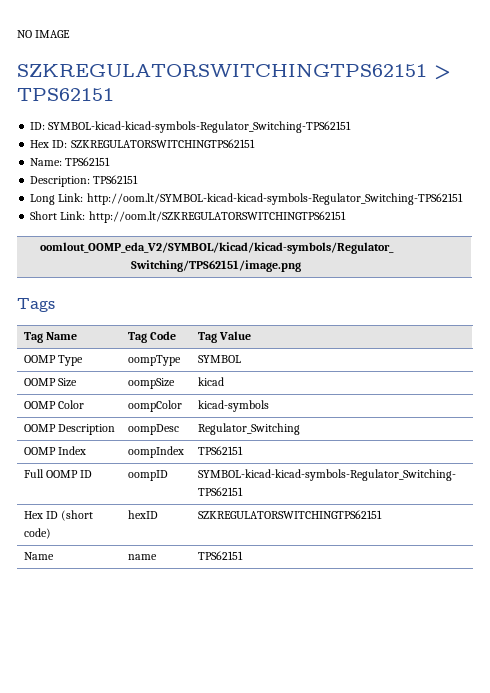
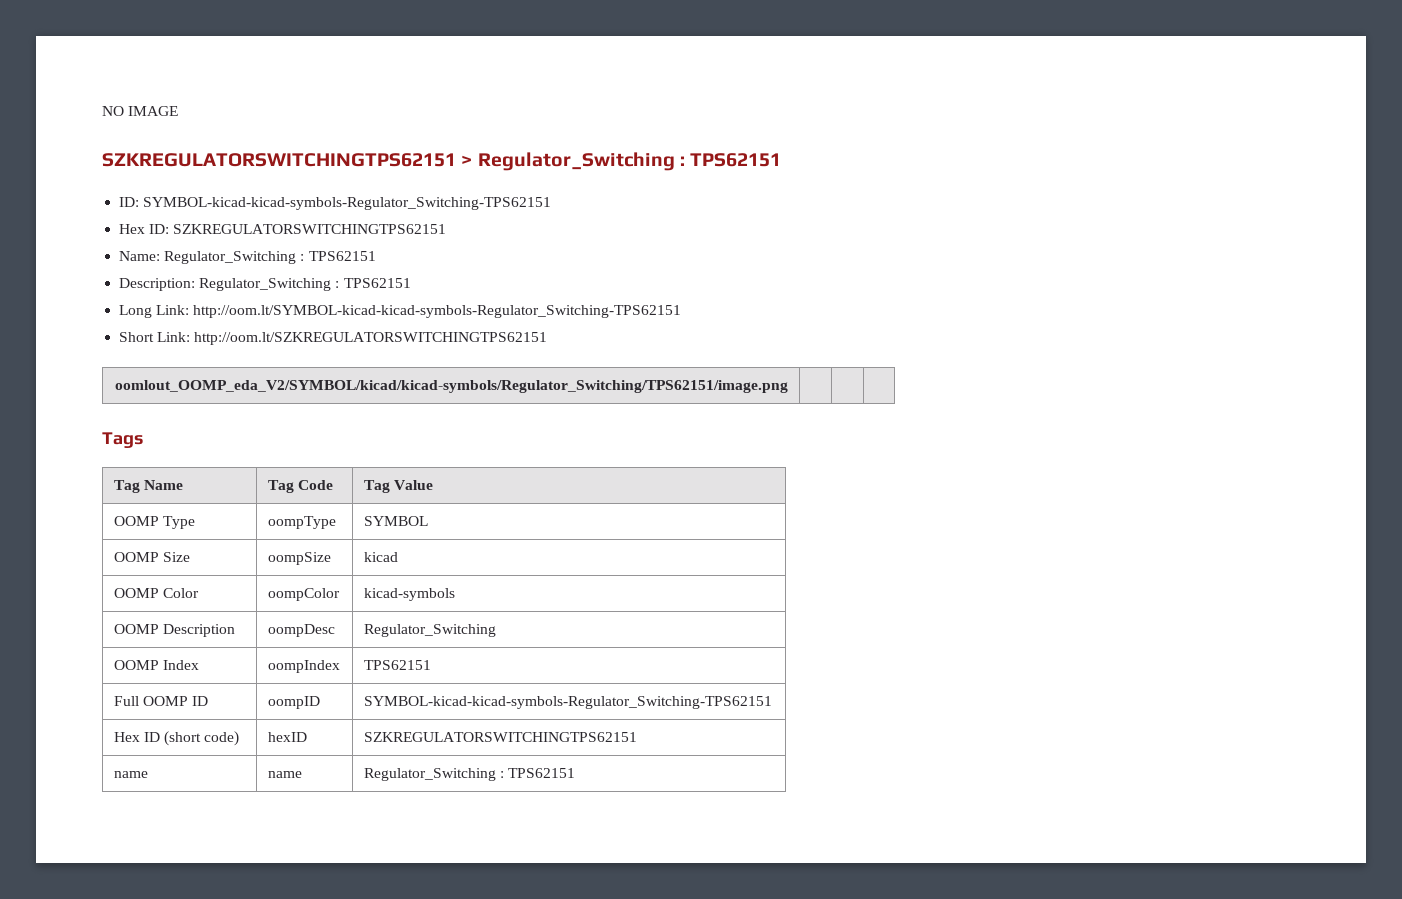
(451, 72) none -> [477,152,685,171] Regulator_Switching :
(63, 162) none -> [164,251,305,264] Regulator_Switching :
(91, 181) none -> [199,278,340,291] Regulator_Switching :
[23,552,54,560] [127,554,157,560] Name | name | -> [113,771,148,778] [267,771,302,778] [363,768,505,781] name | name | Regulator_Switching :

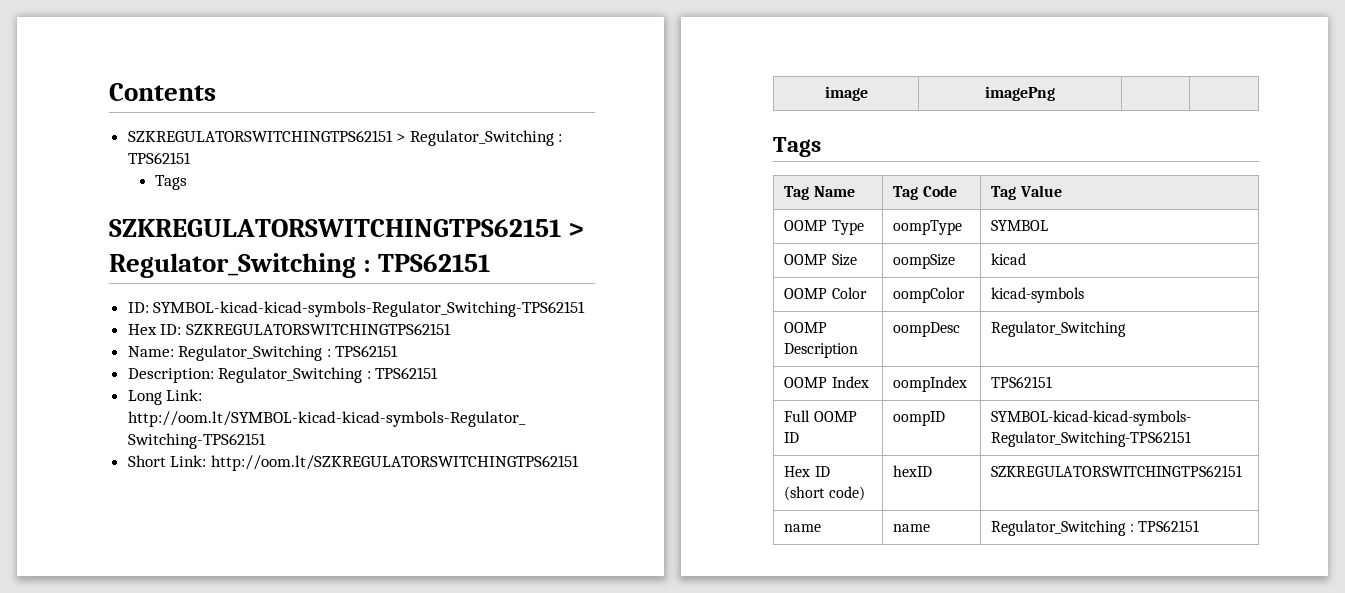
[102,106,179,116] NO IMAGE -> [109,83,216,101] [127,130,563,146] [127,152,191,164] [155,175,188,190] Contents // SZKREGULATORSWITCHINGTPS62151 > Regulator_Switching : TPS62151 // Tags
[114,380,788,393] oomlout_OOMP_eda_V2/SYMBOL/kicad/kicad-symbols/Regulator_Switching/TPS62151/image.png | -> [824,86,868,101] [985,86,1055,101] image | imagePng

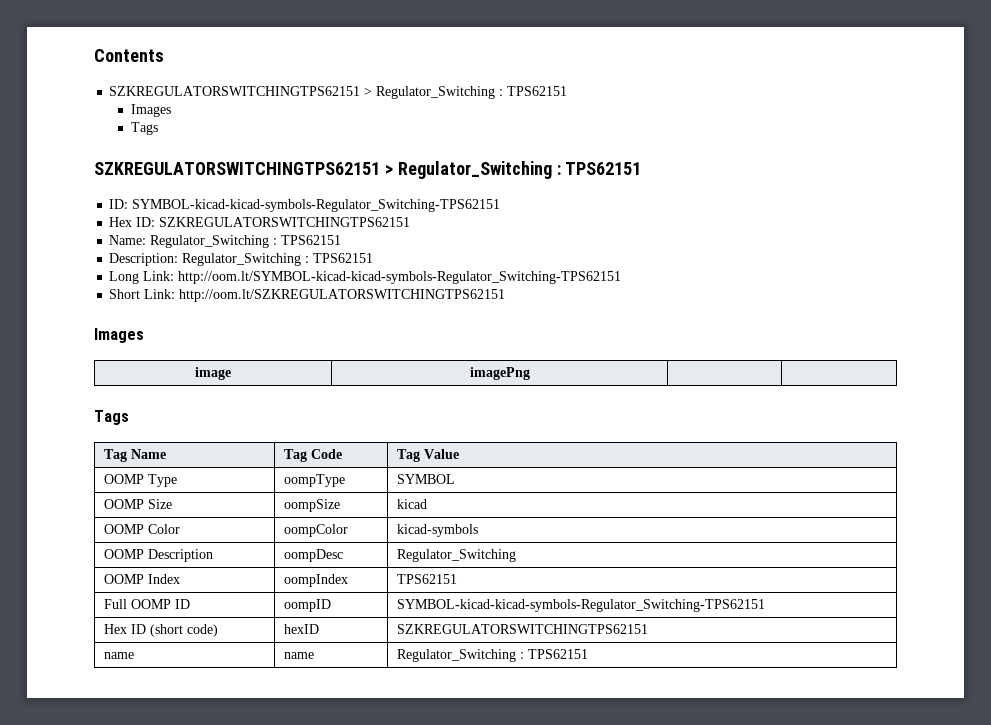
(191, 158) none -> [130,104,171,117] // Images
(579, 463) none -> [94,328,144,343] // Images

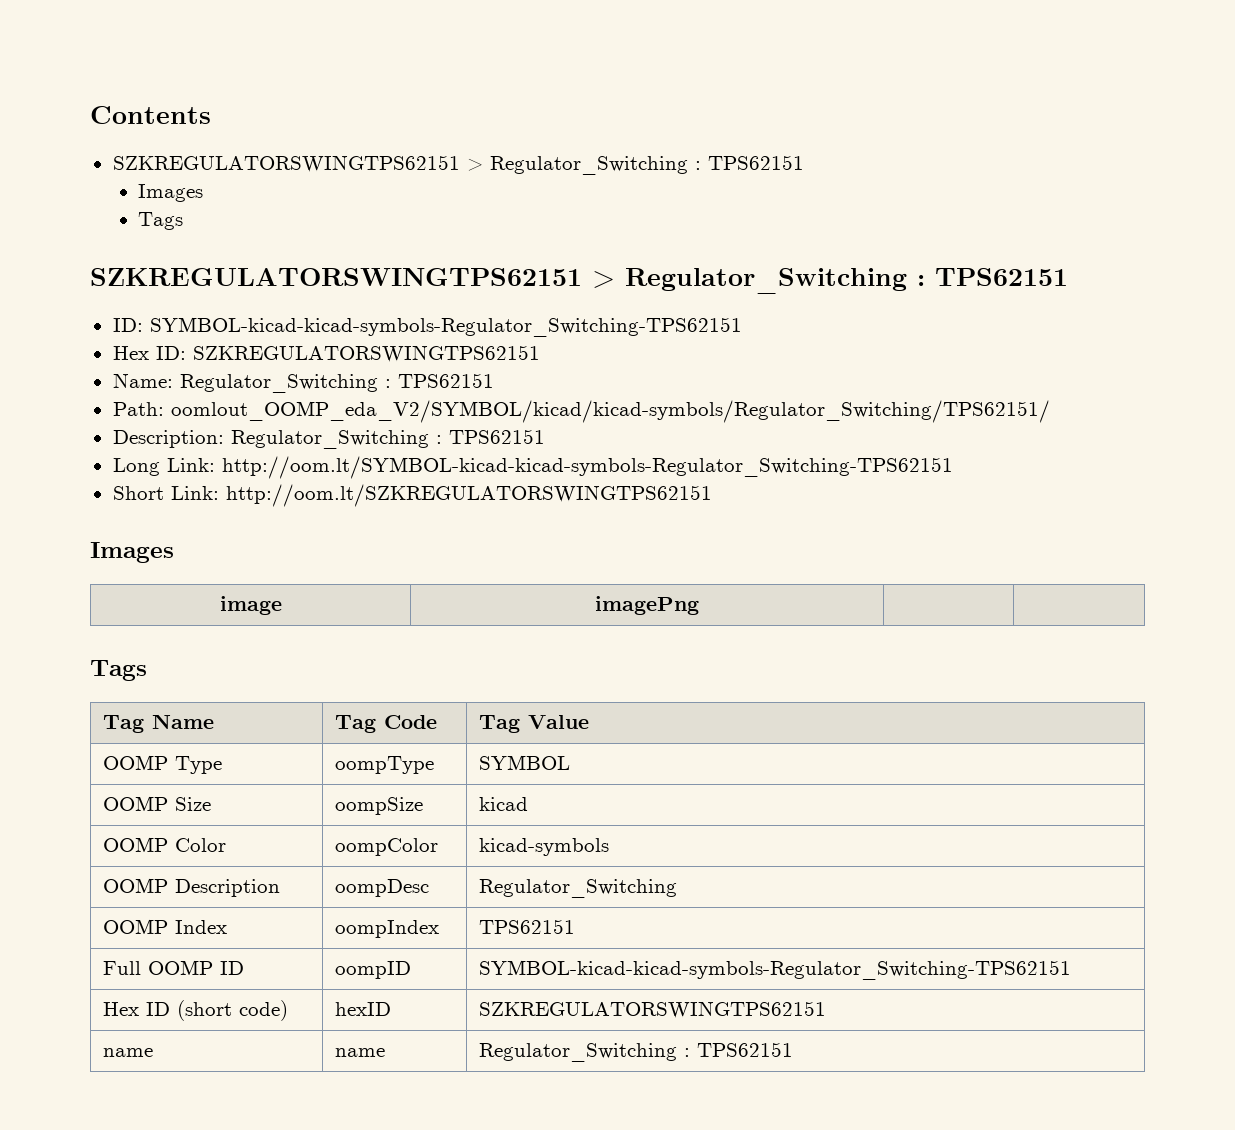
[109,86,361,96] SZKREGULATORSWITCHINGTPS62151 -> [112,155,460,172] SZKREGULATORSWINGTPS62151
[94,162,380,175] SZKREGULATORSWITCHINGTPS62151 -> [90,268,582,286] SZKREGULATORSWINGTPS62151
[159,217,411,227] SZKREGULATORSWITCHINGTPS62151 -> [192,345,540,362] SZKREGULATORSWINGTPS62151
(342, 240) none -> [112,400,1050,423] // Path: oomlout_OOMP_eda_V2/SYMBOL/kicad/kicad-symbols/Regulator_Switching/TPS62151/
[179,289,506,302] http://oom.lt/SZKREGULATORSWITCHINGTPS62151 -> [225,484,712,507] http://oom.lt/SZKREGULATORSWINGTPS62151
[397,624,649,634] SZKREGULATORSWITCHINGTPS62151 -> [478,1001,826,1018] SZKREGULATORSWINGTPS62151

